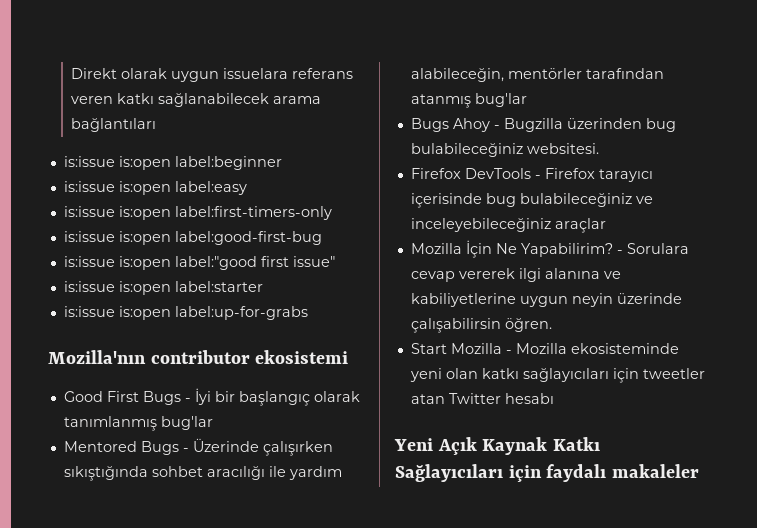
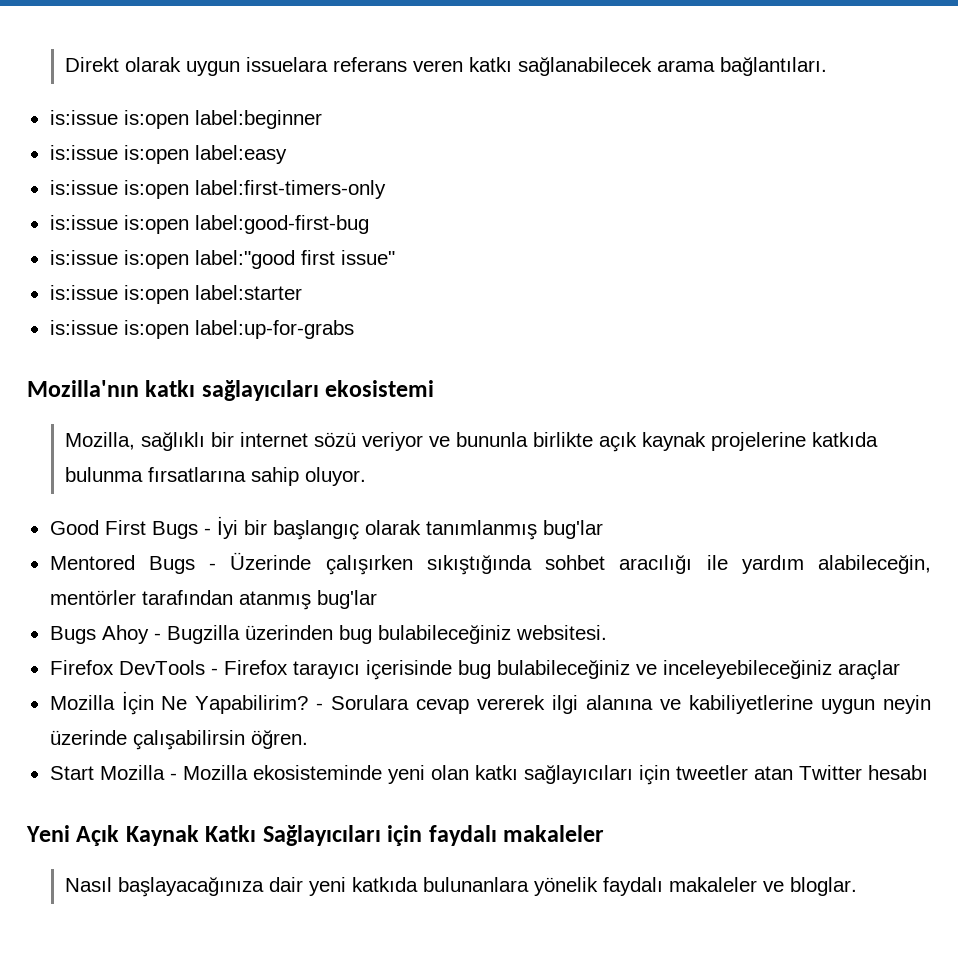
[70,118,156,132] bağlantıları -> [720,57,828,76] bağlantıları.
[150,350,250,364] contributor -> [145,380,319,401] katkı sağlayıcıları
(349, 357) none -> [65,432,879,452] [65,467,367,486] // Mozilla, sağlıklı bir internet sözü veriyor ve bununla birlikte açık kaynak projelerine katkıda bulunma fırsatlarına sahip oluyor.
(700, 471) none -> [65,877,858,897] // Nasıl başlayacağınıza dair yeni katkıda bulunanlara yönelik faydalı makaleler ve bloglar.

